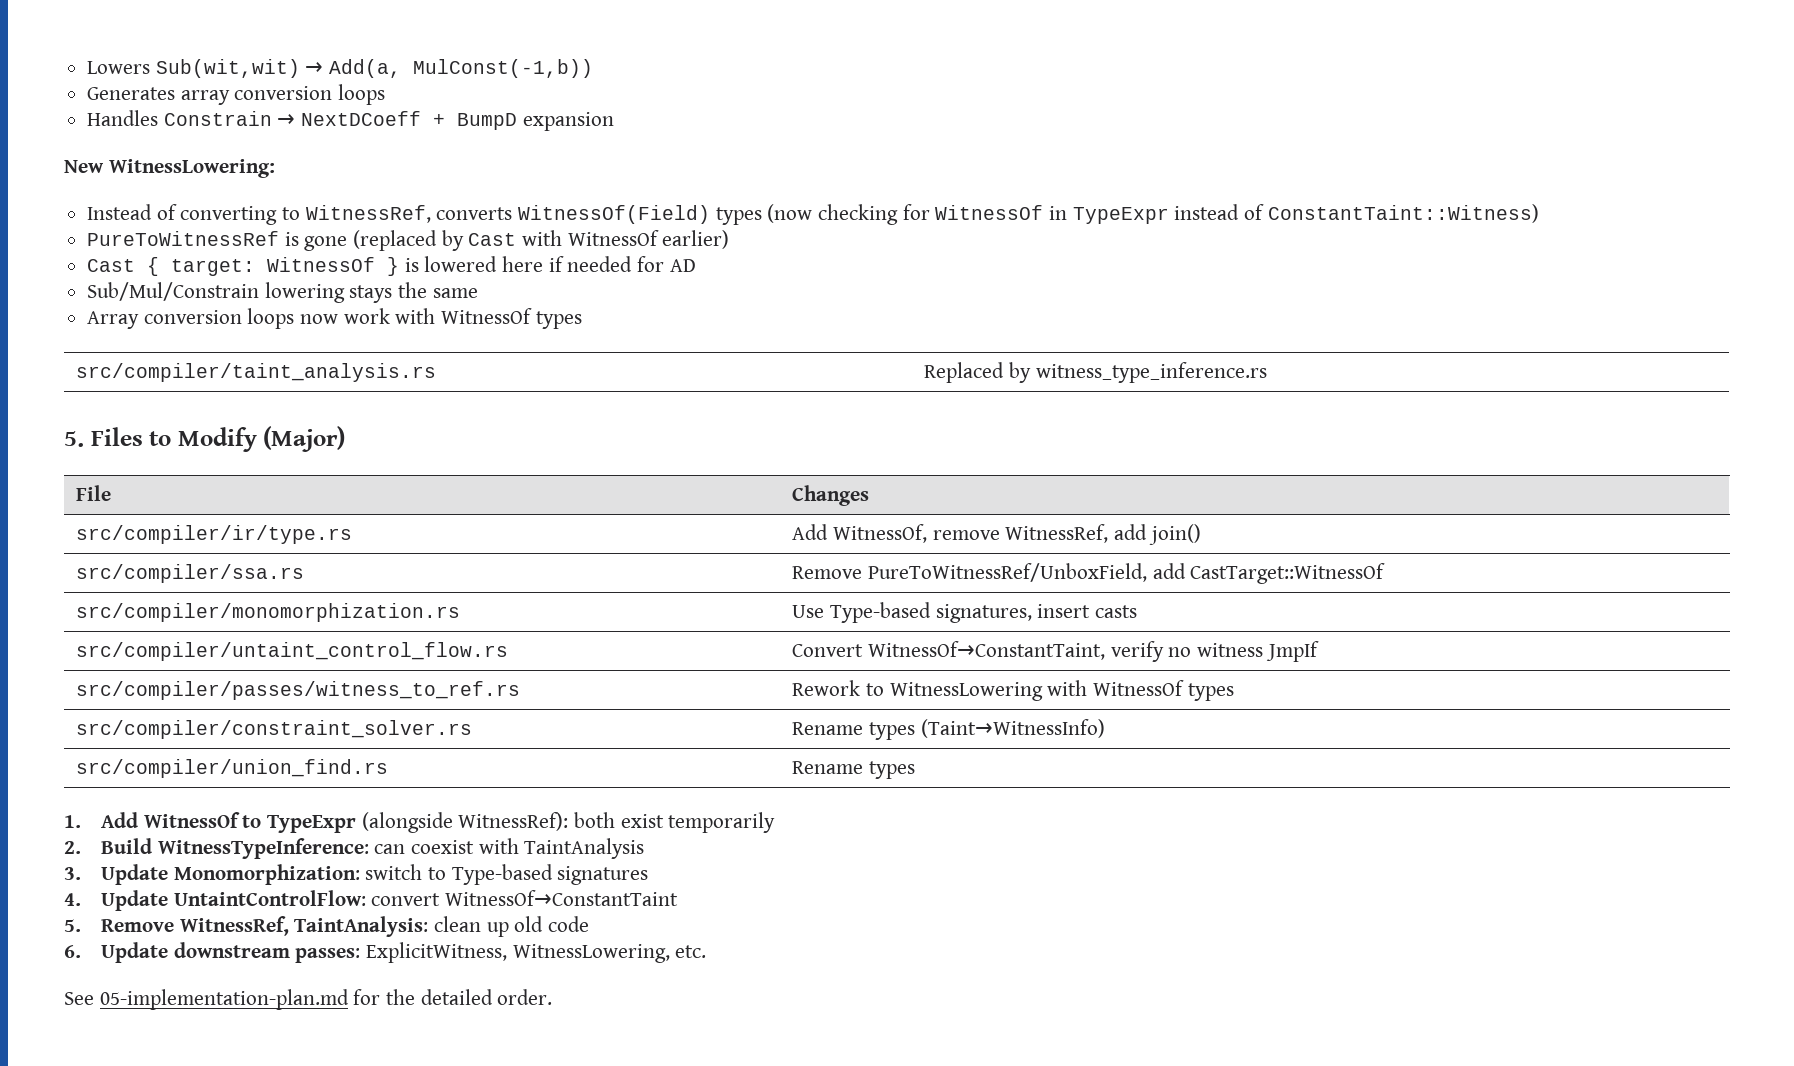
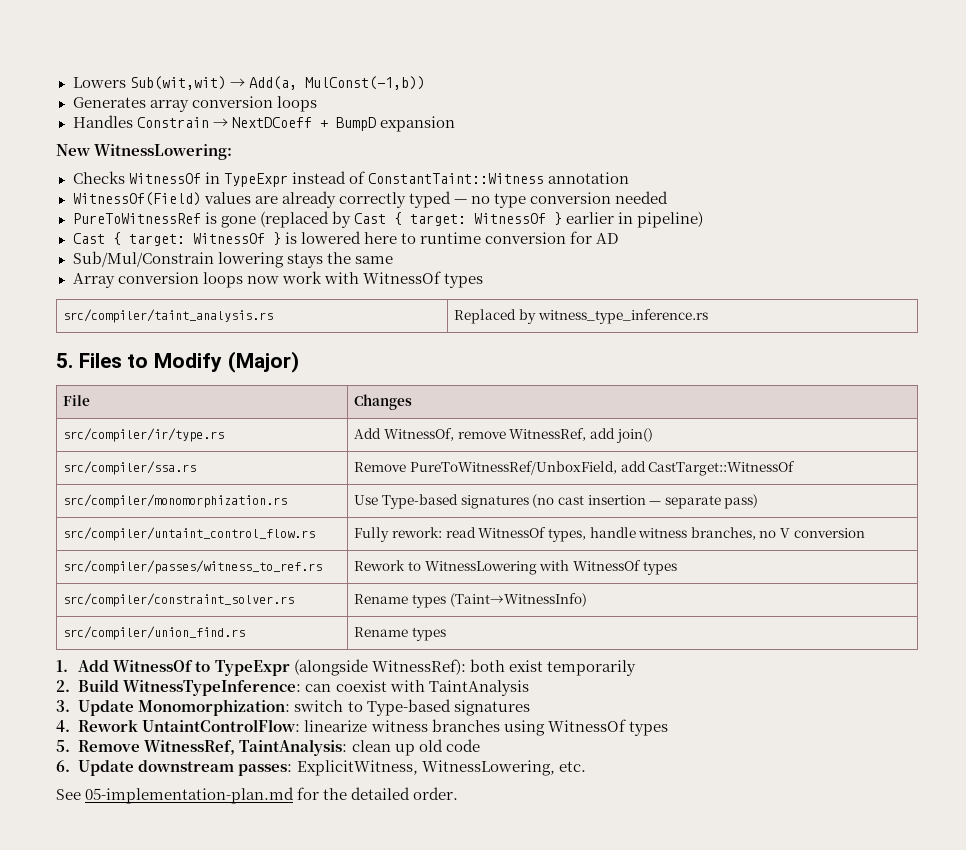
[87,204,930,225] Instead of converting to WitnessRef, converts WitnessOf(Field) types (now checking for -> [72,171,125,184] Checks
[1267,204,1539,223] ConstantTaint::Witness) -> [367,172,629,184] [72,191,668,208] ConstantTaint::Witness annotation // WitnessOf(Field) values are already correctly typed — no type conversion needed
[522,230,730,249] with WitnessOf earlier) -> [393,211,703,228] { target: WitnessOf } earlier in pipeline)
[548,256,633,272] if needed -> [400,232,566,244] to runtime conversion
[935,604,1137,623] [76,642,509,661] [792,641,1319,662] signatures, insert casts // src/compiler/untaint_control_flow.rs | Convert WitnessOf→ConstantTaint, verify no witness JmpIf -> [460,494,759,509] [63,527,316,541] [354,527,865,542] signatures (no cast insertion — separate pass) // src/compiler/untaint_control_flow.rs | Fully rework: read WitnessOf types, handle witness branches, no V conversion
[100,890,678,911] Update UntaintControlFlow: convert WitnessOf→ConstantTaint -> [78,719,668,736] Rework UntaintControlFlow: linearize witness branches using WitnessOf types

